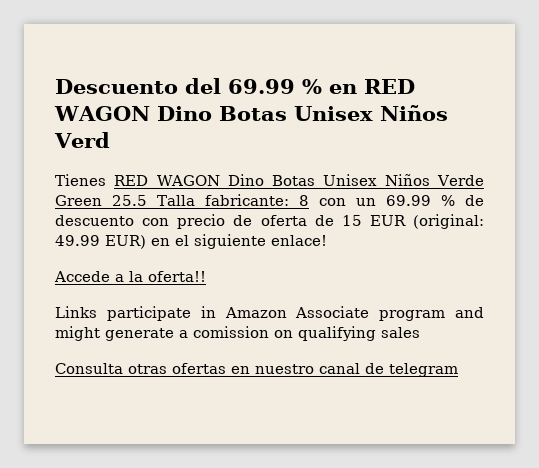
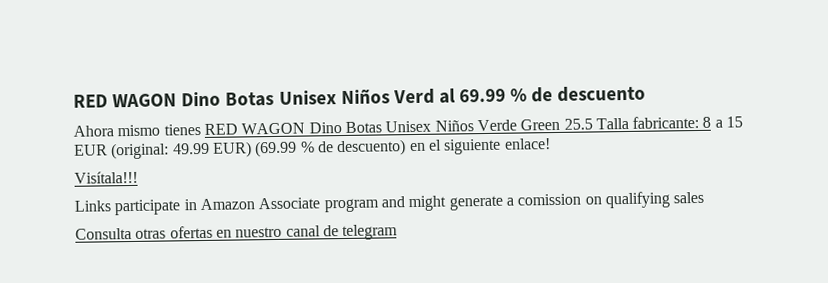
[55,78,357,94] Descuento del 69.99 % en -> (73, 101) none
[55,174,106,186] // Tienes -> [438,85,647,104] [73,124,201,137] al 69.99 % de descuento // Ahora mismo tienes
[318,195,484,206] [55,214,334,229] con un 69.99 % de descuento con precio de oferta de -> [714,119,723,128] a
(146, 242) none -> [254,139,407,158] (69.99 % de descuento)
[54,271,206,282] Accede a la oferta!! -> [74,170,138,184] Visítala!!!

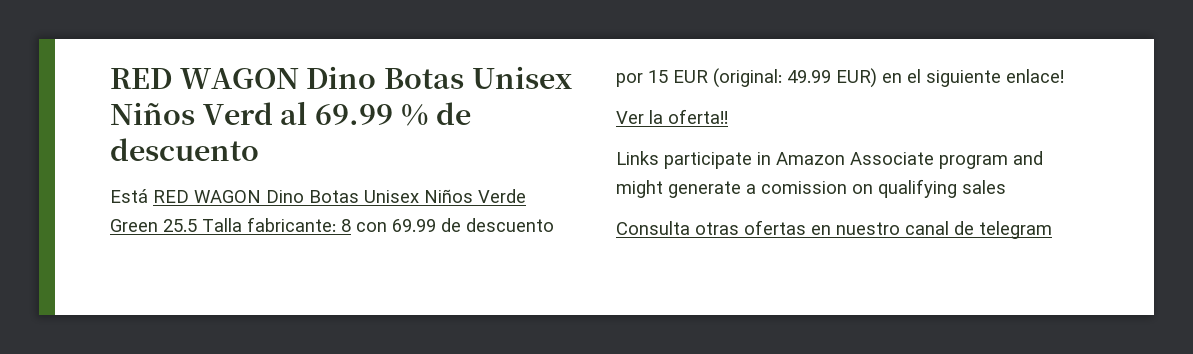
[73,124,201,137] Ahora mismo tienes -> [110,189,148,203] Está
[714,119,723,128] a -> [356,218,554,232] [616,73,643,87] con 69.99 de descuento por
[254,139,407,158] (69.99 % de descuento) -> (877, 78) none
[74,170,138,184] Visítala!!! -> [616,109,728,124] Ver la oferta!!

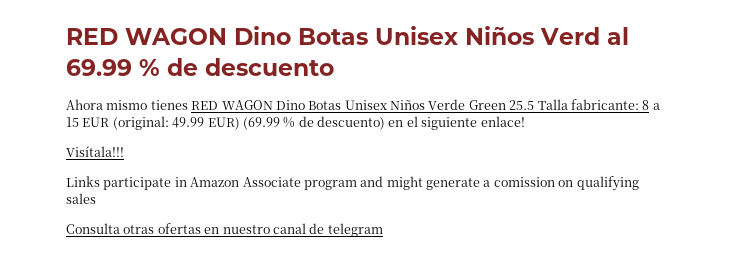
[110,189,148,203] Está -> [66,99,188,110] Ahora mismo tienes
[356,218,554,232] [616,73,643,87] con 69.99 de descuento por -> [652,103,660,110] a
(877, 78) none -> [242,116,385,130] (69.99 % de descuento)
[616,109,728,124] Ver la oferta!! -> [66,146,124,157] Visítala!!!

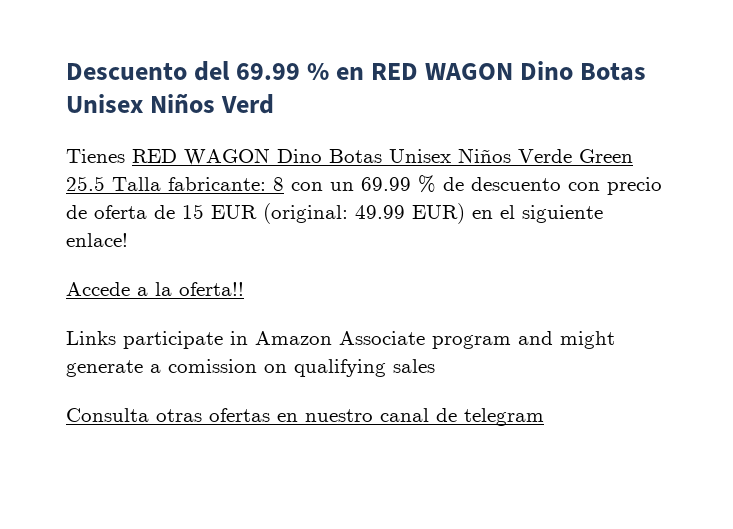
(66, 36) none -> [66,61,365,81] Descuento del 69.99 % en
[607,27,629,45] [66,58,334,76] [66,99,188,110] al 69.99 % de descuento // Ahora mismo tienes -> [66,149,125,163] // Tienes
[652,103,660,110] a -> [291,175,662,195] [66,205,175,219] con un 69.99 % de descuento con precio de oferta de
[242,116,385,130] (69.99 % de descuento) -> (465, 213) none
[66,146,124,157] Visítala!!! -> [66,282,244,296] Accede a la oferta!!

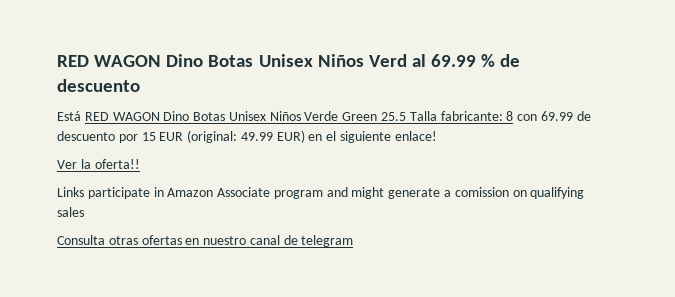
[66,61,365,81] Descuento del 69.99 % en -> (57, 61) none
[66,149,125,163] // Tienes -> [411,54,521,67] [57,79,140,92] [57,111,81,121] al 69.99 % de descuento // Está
[330,175,662,195] [66,205,175,219] un 69.99 % de descuento con precio de oferta de -> [540,111,591,121] [57,131,138,143] 69.99 de descuento por
[66,282,148,296] Accede a -> [57,160,77,169] Ver

